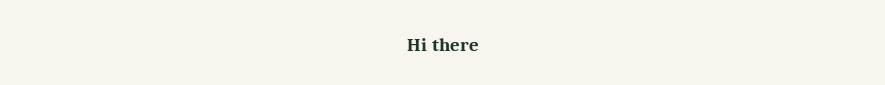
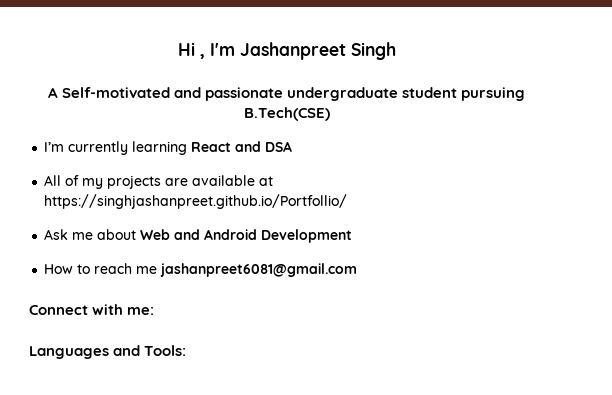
[431,38,479,51] there -> [199,42,396,60] [47,87,526,101] [243,107,330,121] [44,141,293,155] [44,175,274,189] [44,194,348,209] [44,229,353,243] [44,263,358,277] [29,304,155,315] [29,345,187,359] , I'm Jashanpreet Singh // A Self-motivated and passionate undergraduate student pursuing B.Tech(CSE) // I’m currently learning React and DSA // All of my projects are available at https://singhjashanpreet.github.io/Portfollio/ // Ask me about Web and Android Development // How to reach me jashanpreet6081@gmail.com // Connect with me: // Languages and Tools:

